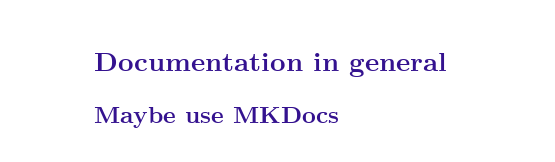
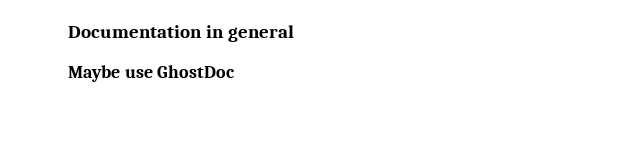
[233,107,339,123] MKDocs -> [157,65,236,78] GhostDoc

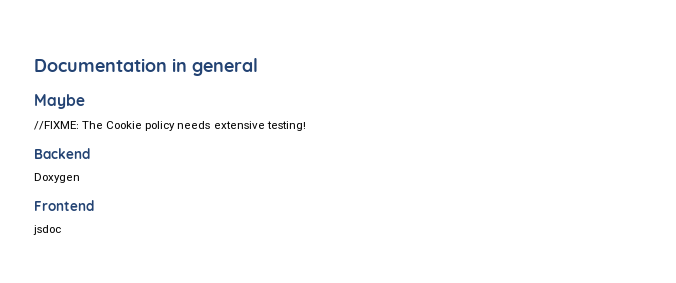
[124,65,236,78] use GhostDoc -> [34,121,306,131] [34,148,90,159] [34,173,80,183] [34,200,94,211] [33,225,61,235] // //FIXME: The Cookie policy needs extensive testing! // Backend // Doxygen // Frontend // jsdoc

